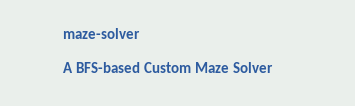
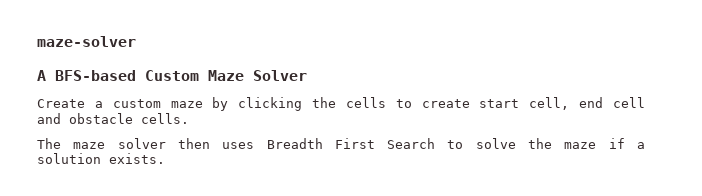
(273, 67) none -> [37,97,645,111] [37,113,189,124] [37,138,645,149] [37,153,165,164] // Create a custom maze by clicking the cells to create start cell, end cell and obstacle cells. // The maze solver then uses Breadth First Search to solve the maze if a solution exists.

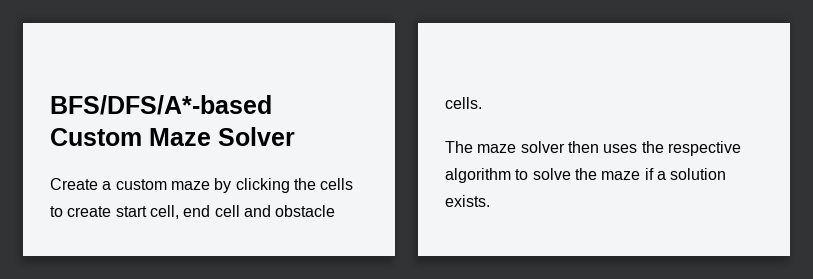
[37,36,136,47] [37,70,136,81] maze-solver // A BFS-based -> [50,95,272,115] BFS/DFS/A*-based
[266,138,436,149] Breadth First Search -> [641,141,741,156] [445,168,511,183] the respective algorithm

